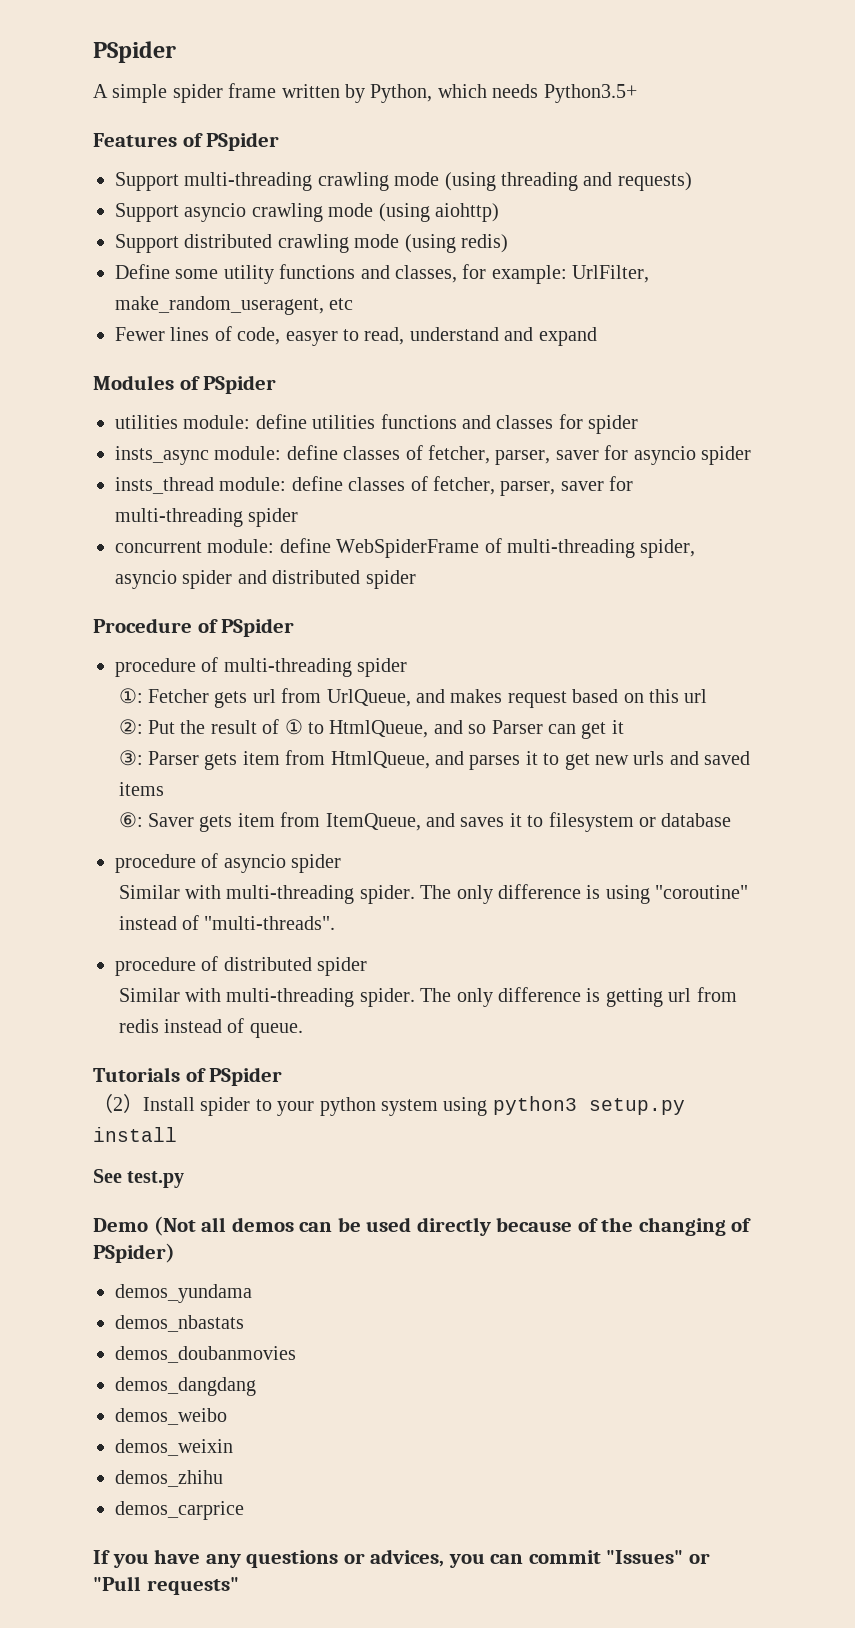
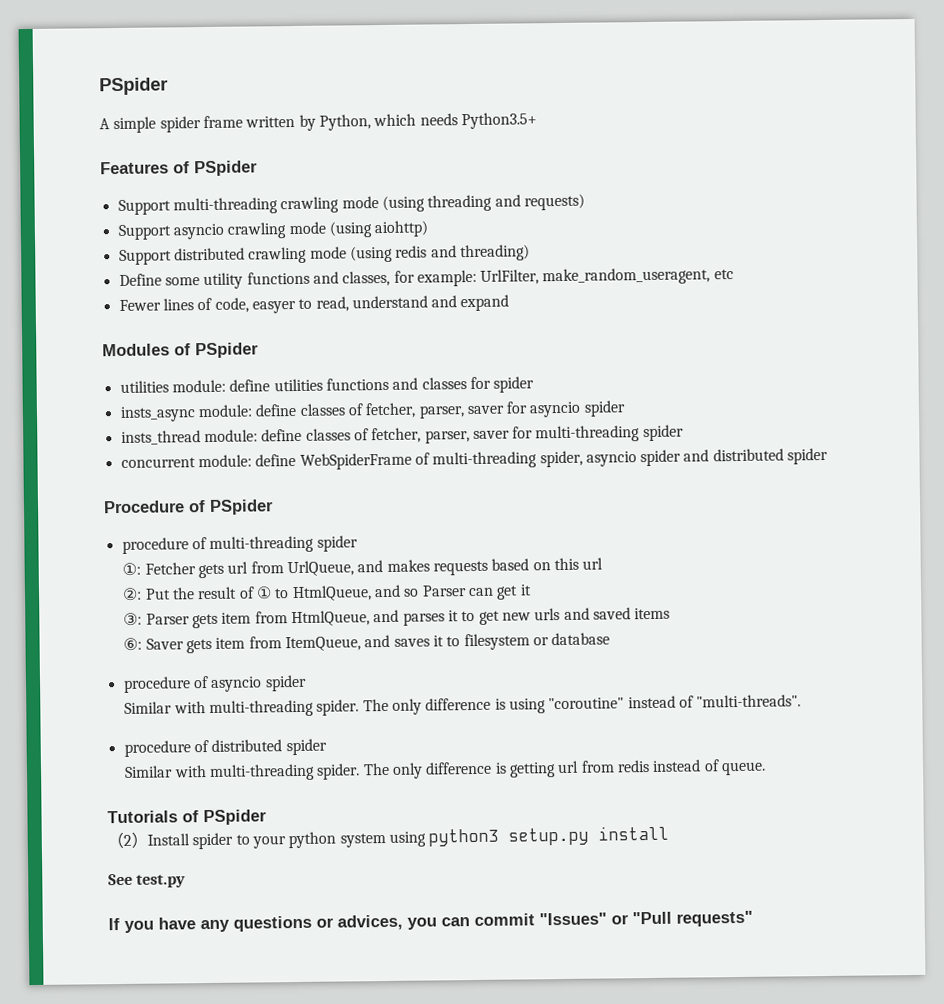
[460,234,508,253] redis) -> [395,244,530,262] redis and threading)
[507,691,567,708] request -> [432,560,488,576] requests
[93,1216,752,1236] [93,1243,175,1263] [115,1284,252,1303] [115,1315,244,1332] [115,1346,296,1363] [115,1377,256,1396] [115,1408,227,1425] [115,1439,233,1456] [115,1470,223,1487] [115,1501,244,1520] // Demo (Not all demos can be used directly because of the changing of PSpider) // demos_yundama // demos_nbastats // demos_doubanmovies // demos_dangdang // demos_weibo // demos_weixin // demos_zhihu // demos_carprice -> (187, 881) none

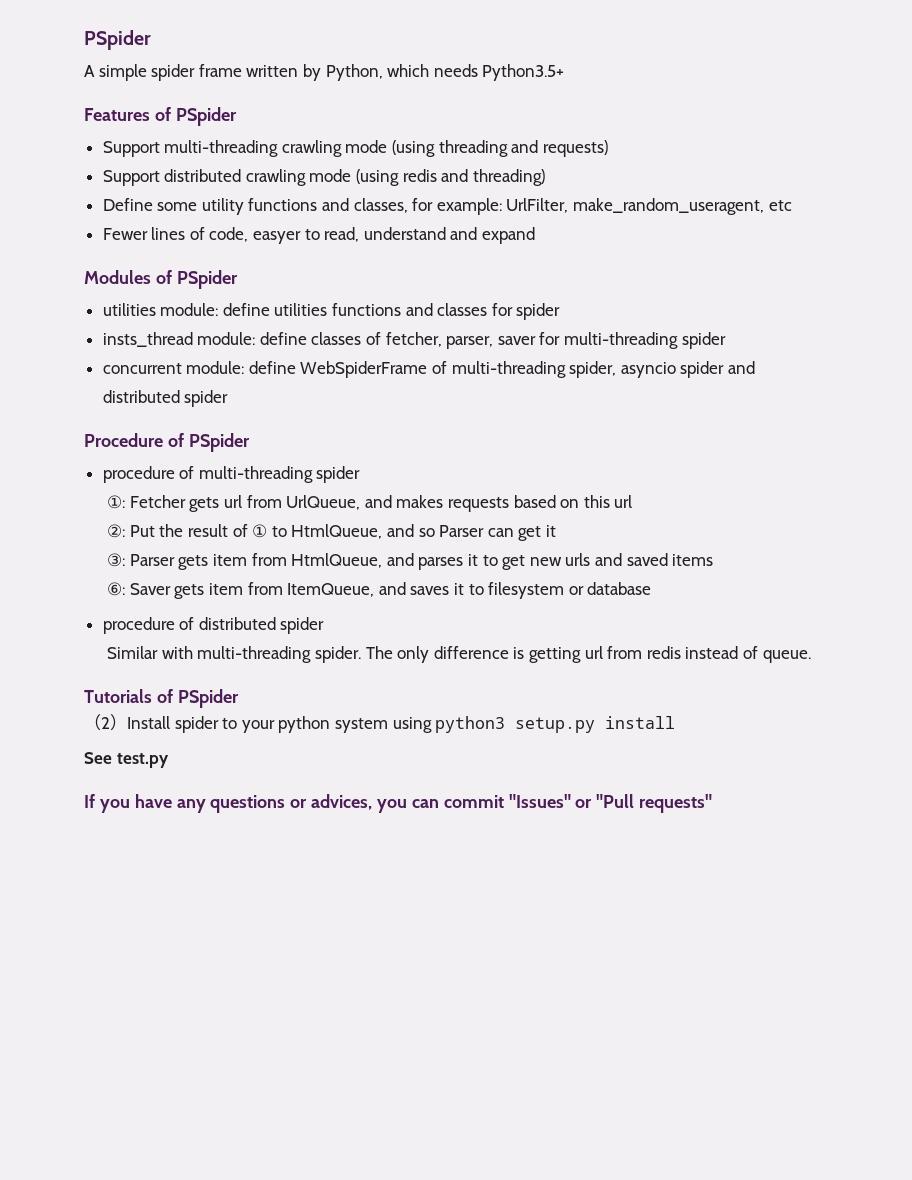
[117,220,429,240] // Support asyncio crawling mode (using aiohttp) -> (608, 148) none
[119,400,626,422] // insts_async module: define classes of fetcher, parser, saver for asyncio spider -> (561, 311) none
[122,674,307,693] [124,694,802,717] // procedure of asyncio spider // Similar with multi-threading spider. The only difference is using "coroutine" instead of "multi-threads". -> (652, 588) none

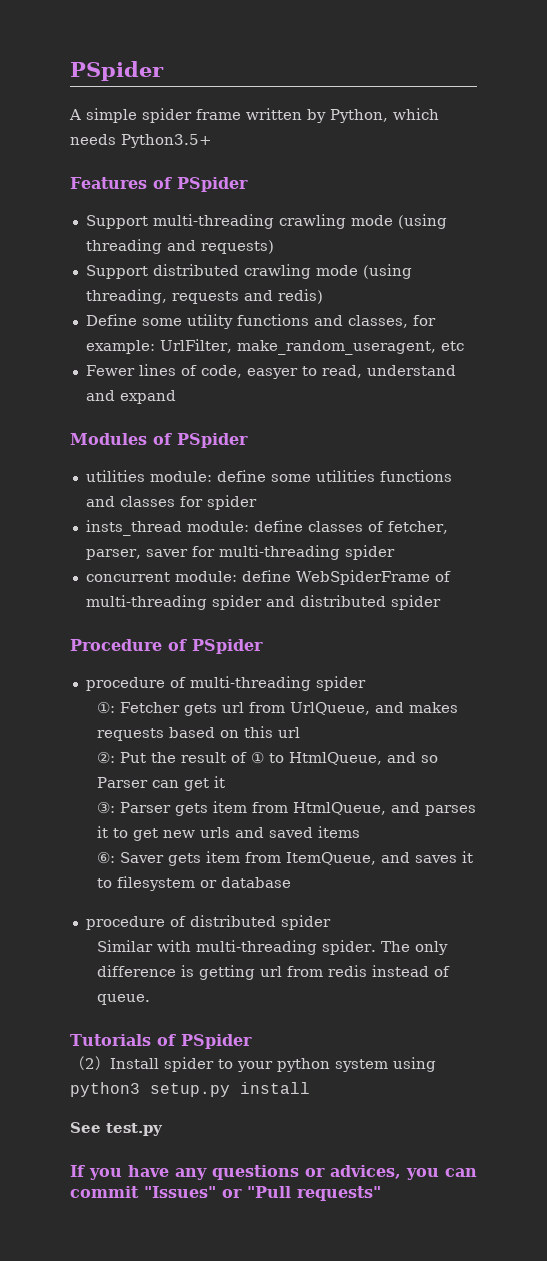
[402,169,545,186] redis and threading) -> [85,289,323,304] threading, requests and redis)
(270, 309) none -> [270,474,311,482] some
[569,361,676,378] spider, asyncio -> (207, 602) none

